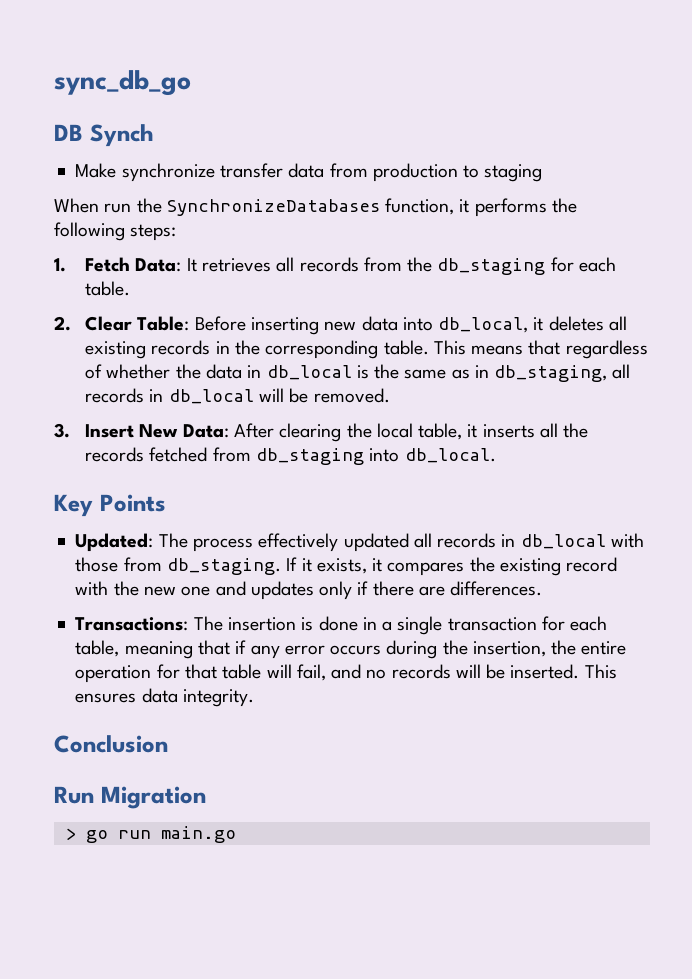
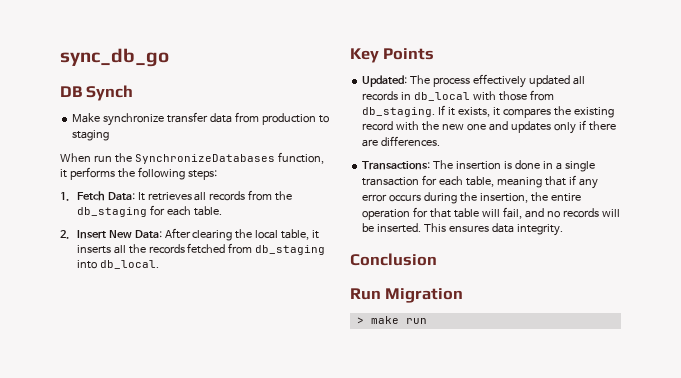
[85,316,627,335] [85,340,648,359] [85,364,631,382] [85,388,390,404] [54,423,70,438] Clear Table: Before inserting new data into db_local, it deletes all existing records in the corresponding table. This means that regardless of whether the data in db_local is the same as in db_staging, all records in db_local will be removed. // 3. -> (69, 234) none
[85,826,236,843] go run main.go -> [370,316,427,324] make run

